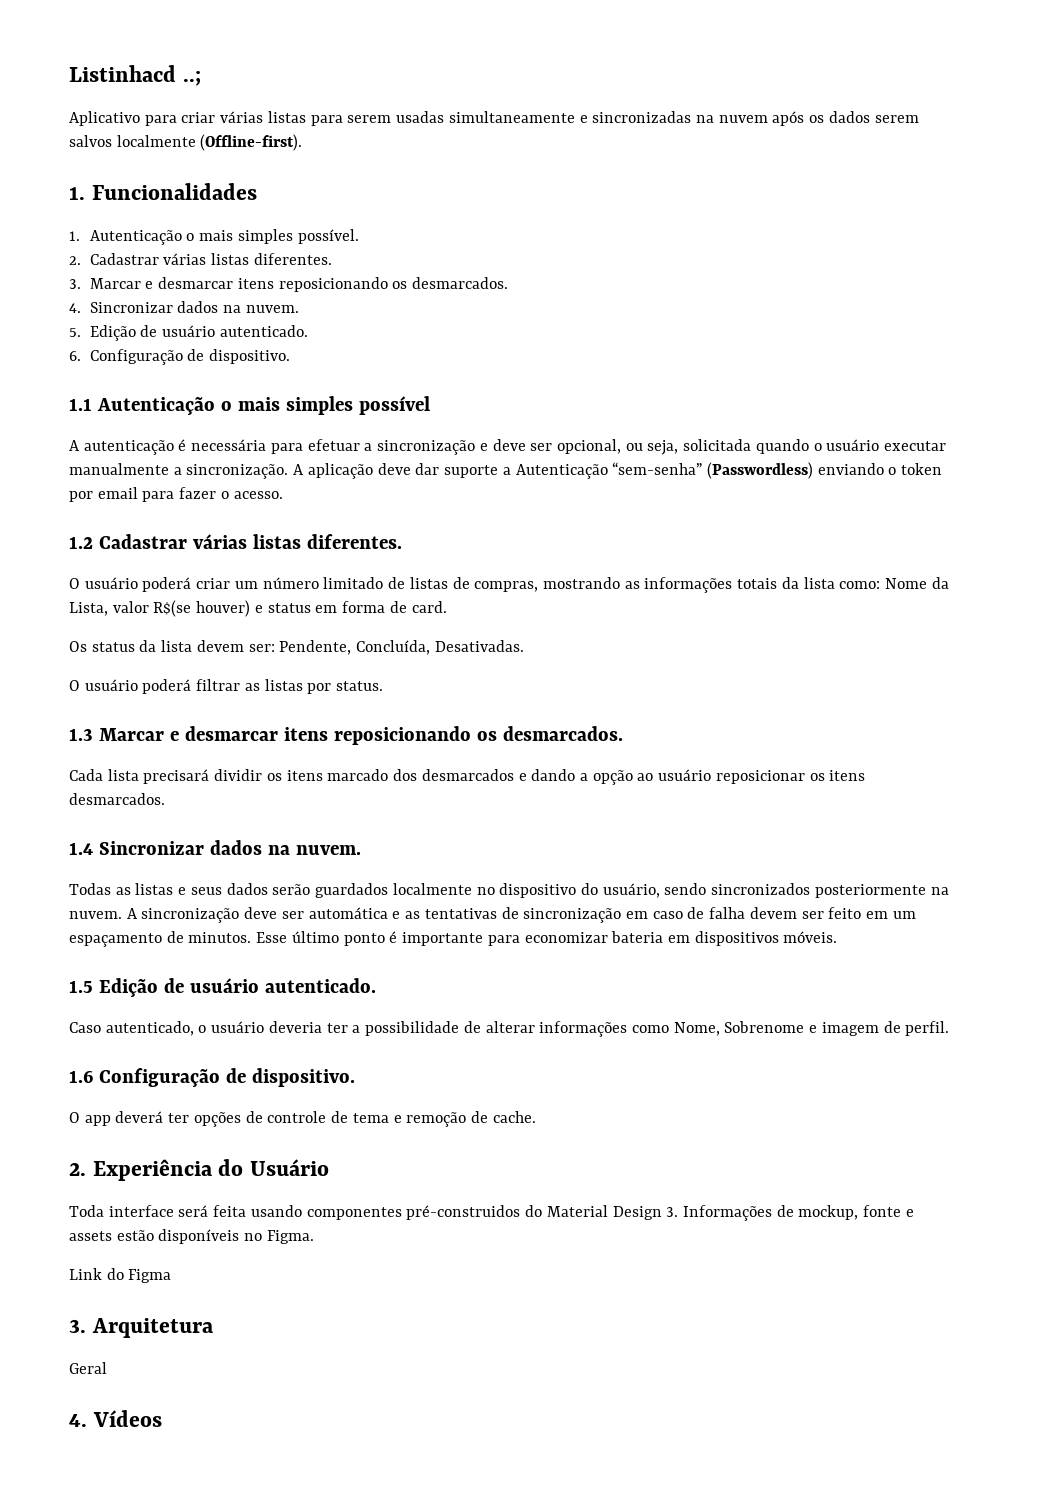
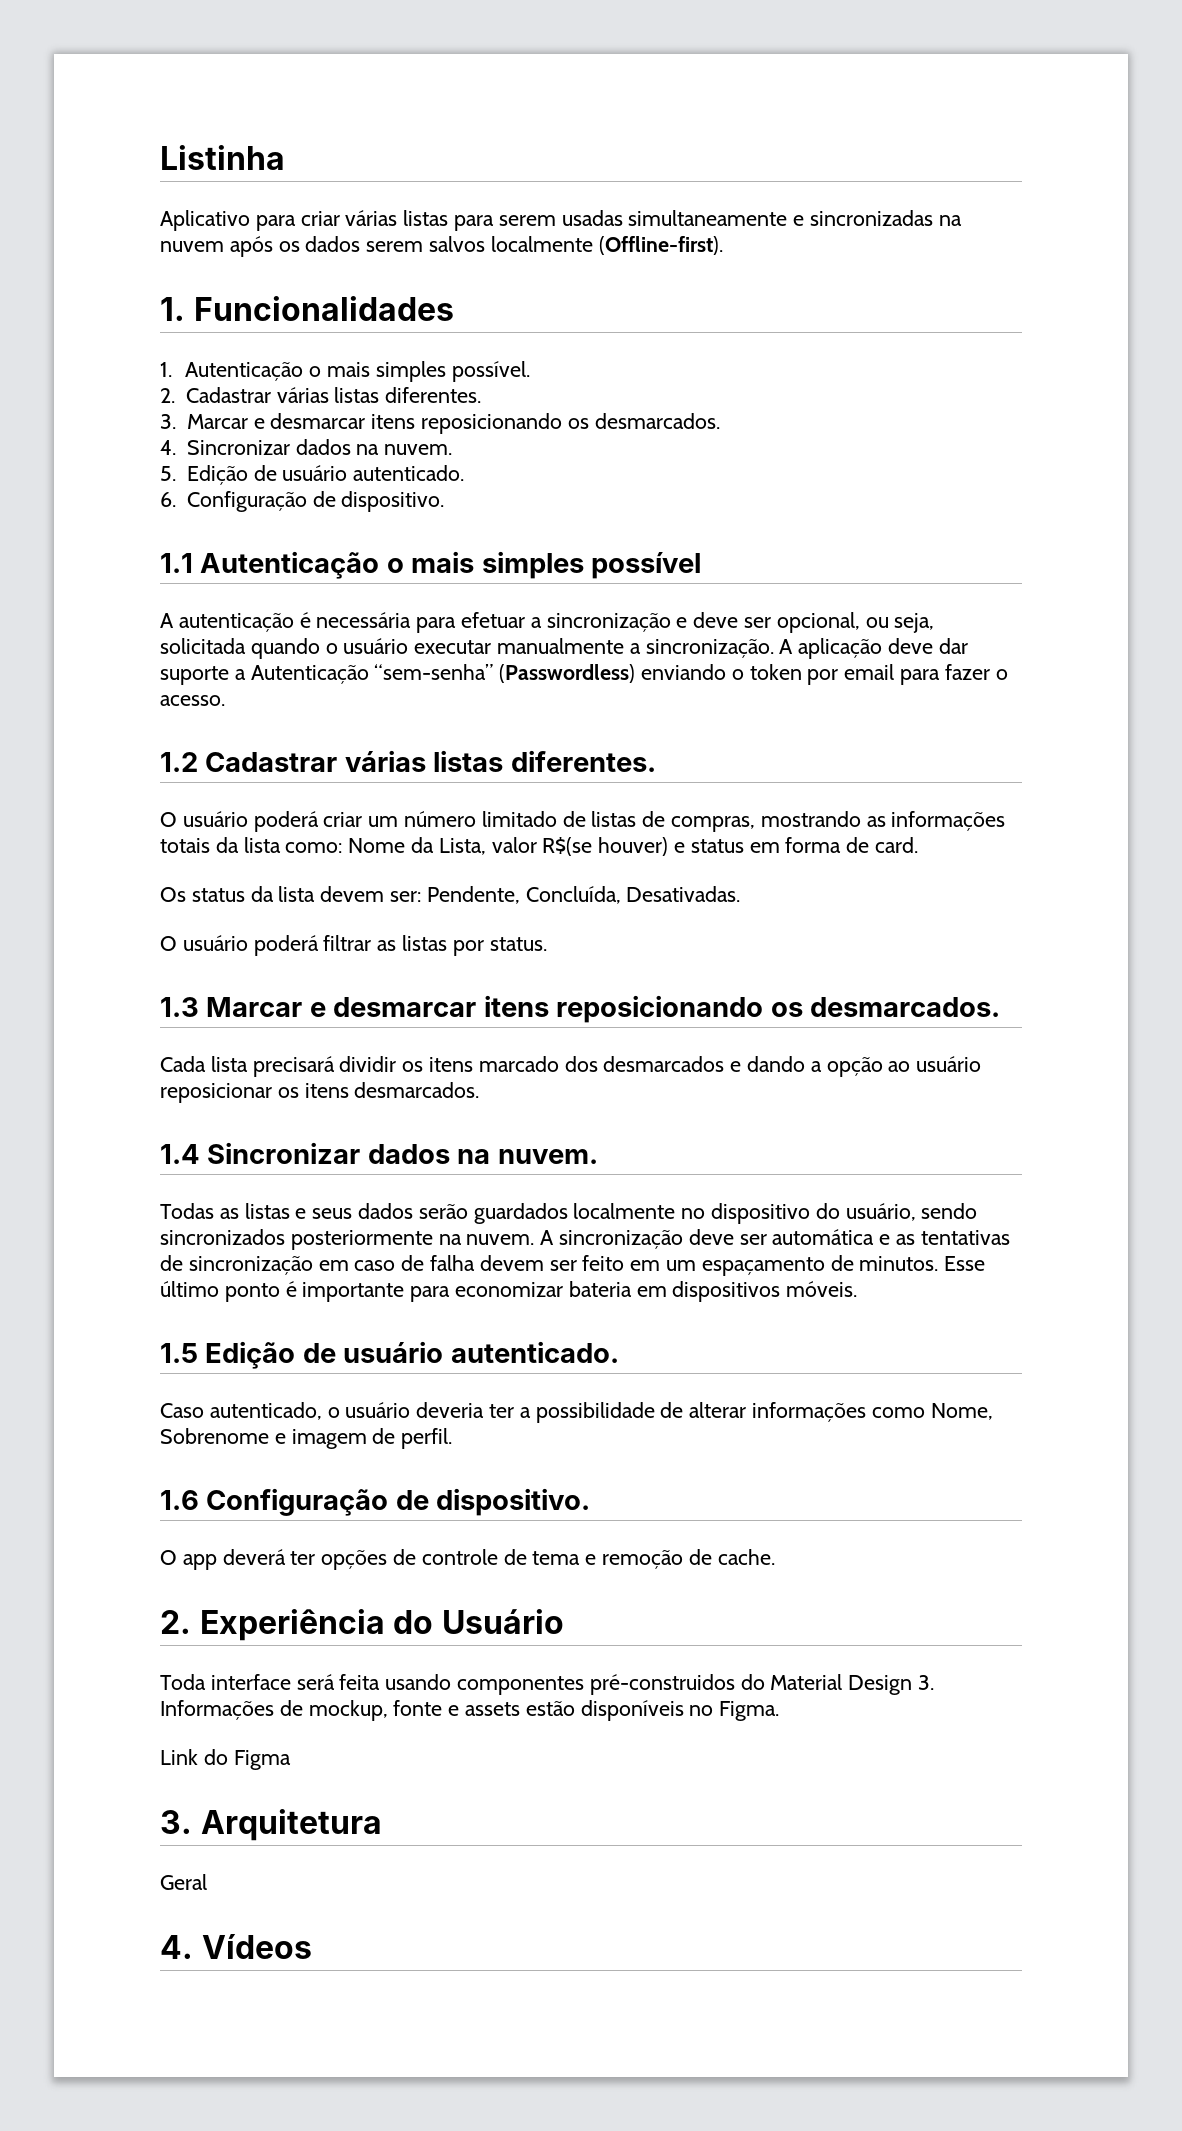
[69,65,201,86] Listinhacd ..; -> [160,145,285,170] Listinha

